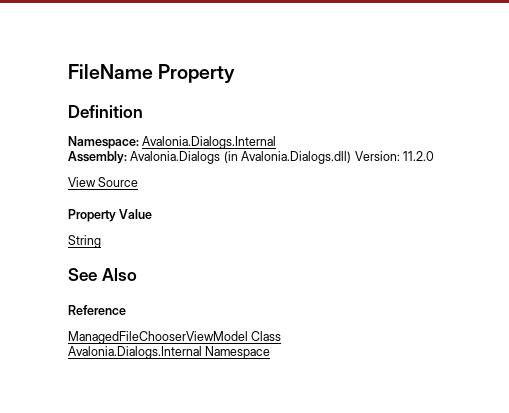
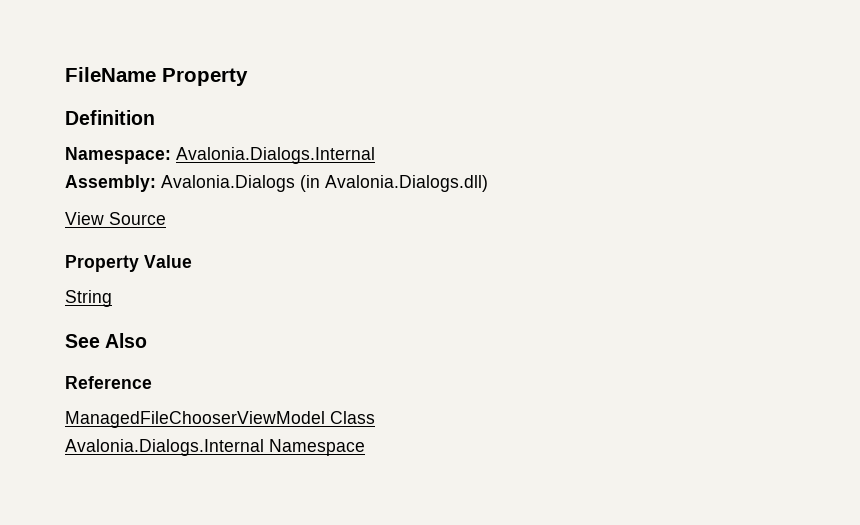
[354,151,434,161] Version: 11.2.0 -> (488, 183) none

